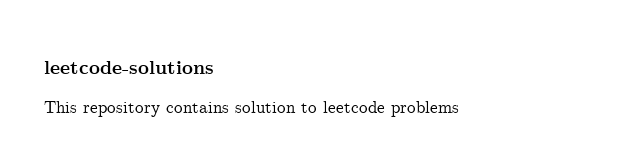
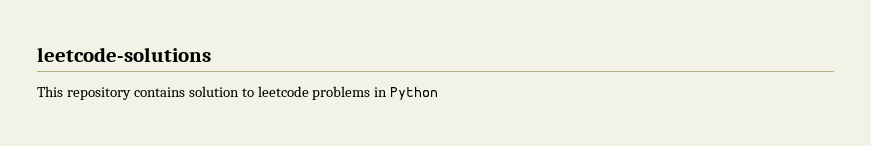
(459, 109) none -> [374,87,439,100] in Python

